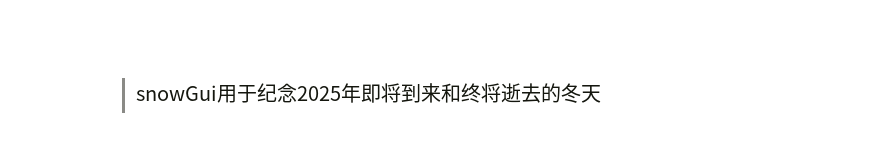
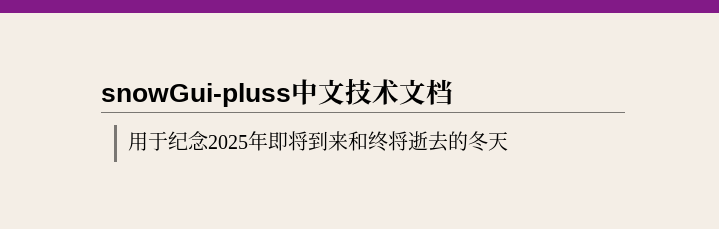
[136,85,218,101] snowGui -> [101,78,453,107] snowGui-pluss中文技术文档 //

